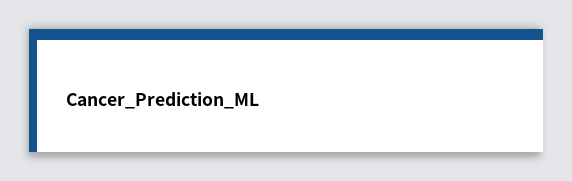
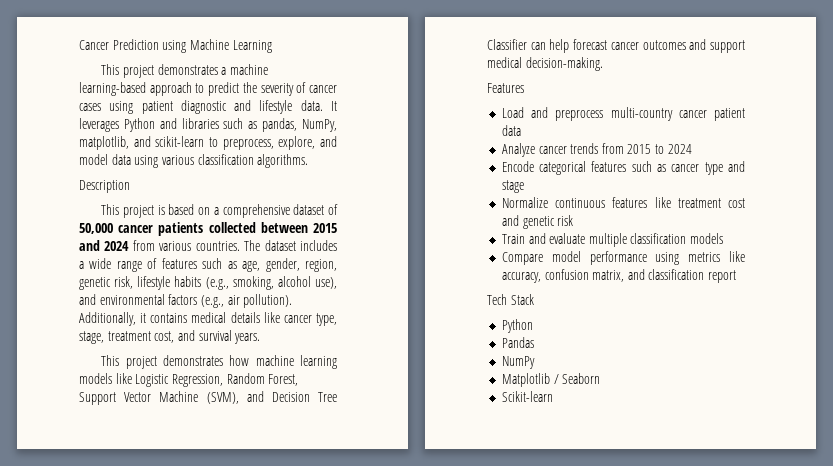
[66,92,259,109] Cancer_Prediction_ML -> [79,39,272,53] [101,64,268,78] [79,82,338,96] [79,100,337,114] [79,118,337,132] [79,136,337,150] [79,154,309,168] [79,180,130,193] [101,204,338,218] [79,222,337,236] [79,240,337,251] [79,258,338,272] [79,276,337,290] [79,294,293,308] [79,312,337,326] [79,330,261,344] [101,355,337,369] [79,373,299,387] [79,391,337,405] [487,39,745,53] [487,57,603,71] [487,83,524,93] [501,107,745,121] [501,125,521,136] [501,143,692,157] [501,161,745,175] [501,180,524,193] [501,197,745,208] [501,215,574,229] [501,233,724,247] [501,251,745,265] [501,269,737,283] [487,294,534,305] [501,319,533,333] [501,337,534,348] [501,356,535,369] [501,373,601,387] [501,391,553,402] Cancer Prediction using Machine Learning // This project demonstrates a machine learning-based approach to predict the severity of cancer cases using patient diagnostic and lifestyle data. It leverages Python and libraries such as pandas, NumPy, matplotlib, and scikit-learn to preprocess, explore, and model data using various classification algorithms. // Description // This project is based on a comprehensive dataset of 50,000 cancer patients collected between 2015 and 2024 from various countries. The dataset includes a wide range of features such as age, gender, region, genetic risk, lifestyle habits (e.g., smoking, alcohol use), and environmental factors (e.g., air pollution). Additionally, it contains medical details like cancer type, stage, treatment cost, and survival years. // This project demonstrates how machine learning models like Logistic Regression, Random Forest, Support Vector Machine (SVM), and Decision Tree Classifier can help forecast cancer outcomes and support medical decision-making. // Features // Load and preprocess multi-country cancer patient data // Analyze cancer trends from 2015 to 2024 // Encode categorical features such as cancer type and stage // Normalize continuous features like treatment cost and genetic risk // Train and evaluate multiple classification models // Compare model performance using metrics like accuracy, confusion matrix, and classification report // Tech Stack // Python // Pandas // NumPy // Matplotlib / Seaborn // Scikit-learn

